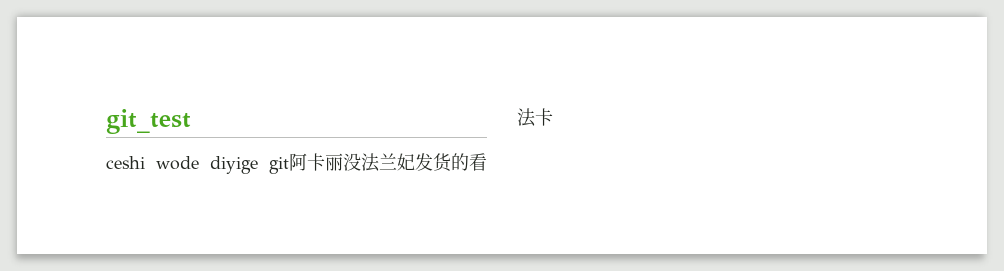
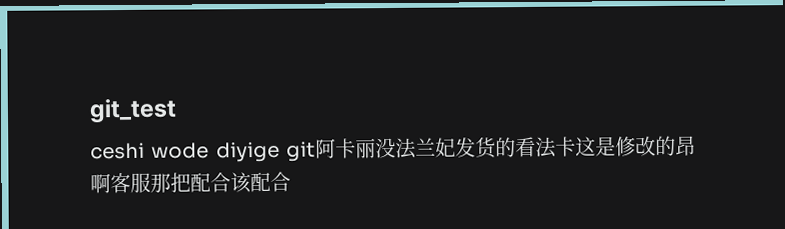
(553, 117) none -> [575,135,696,157] [90,171,291,194] 这是修改的昂啊客服那把配合该配合

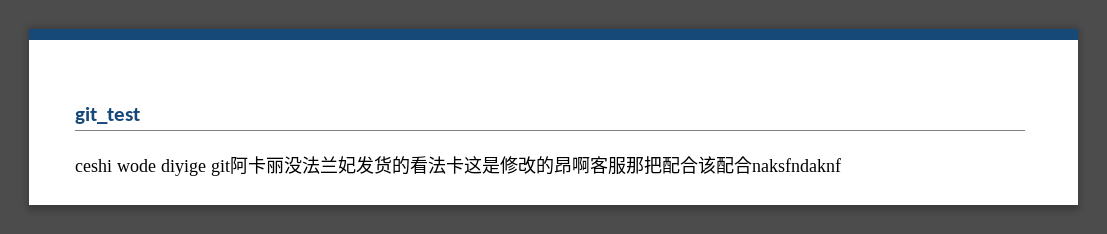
(291, 181) none -> [752,158,841,172] naksfndaknf

